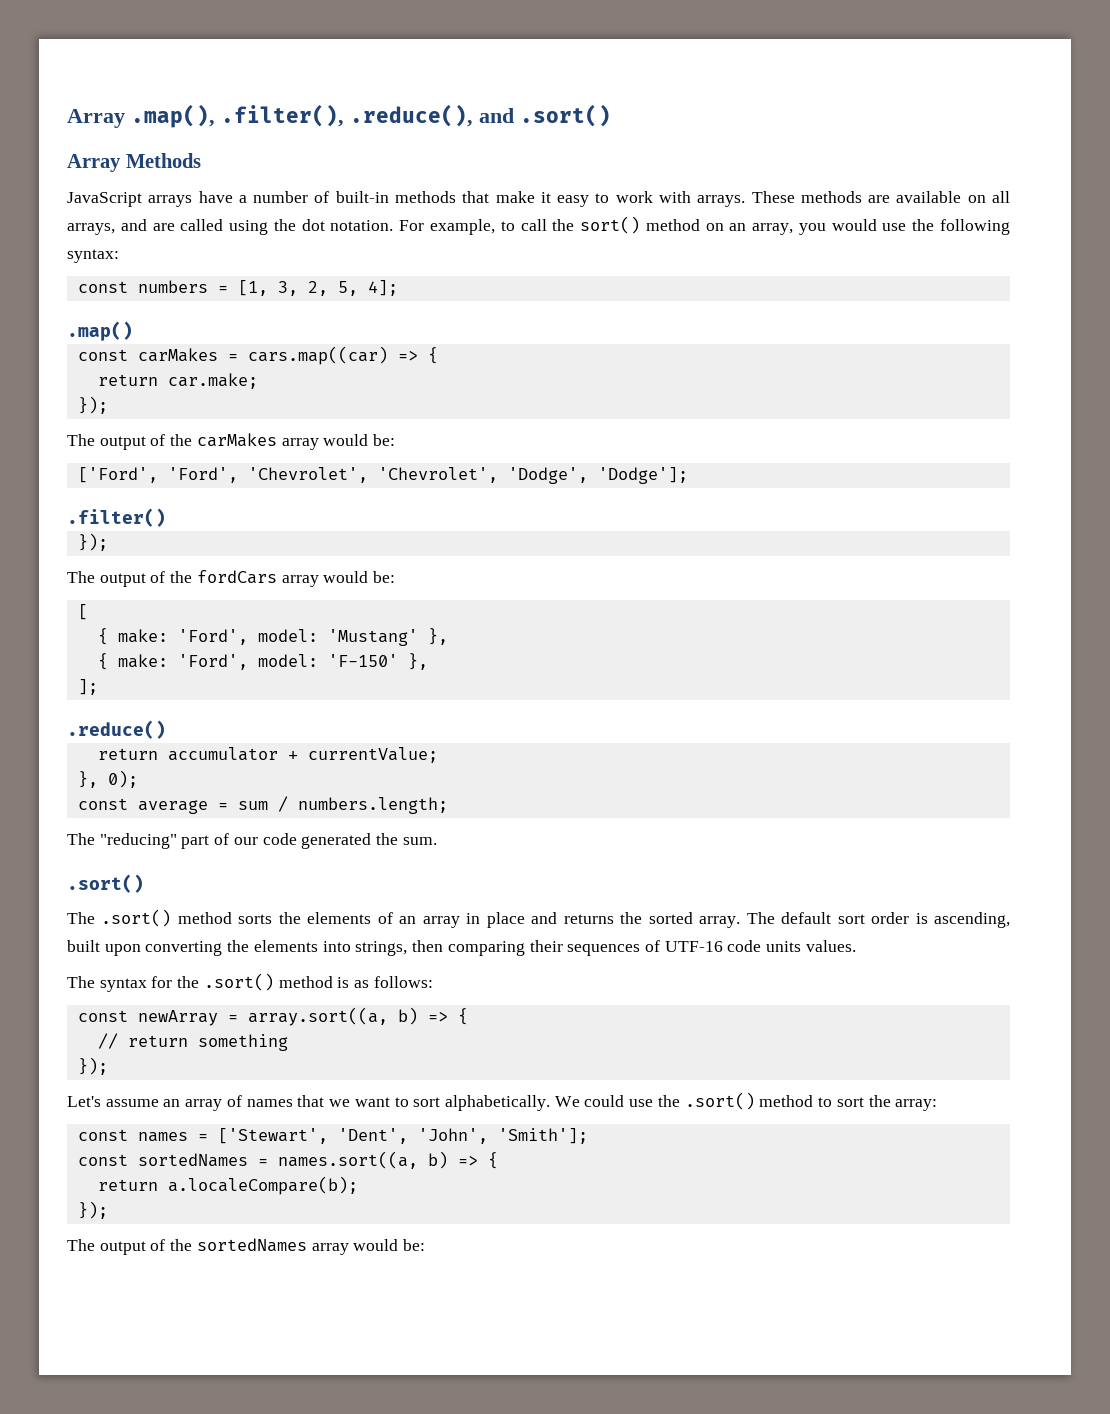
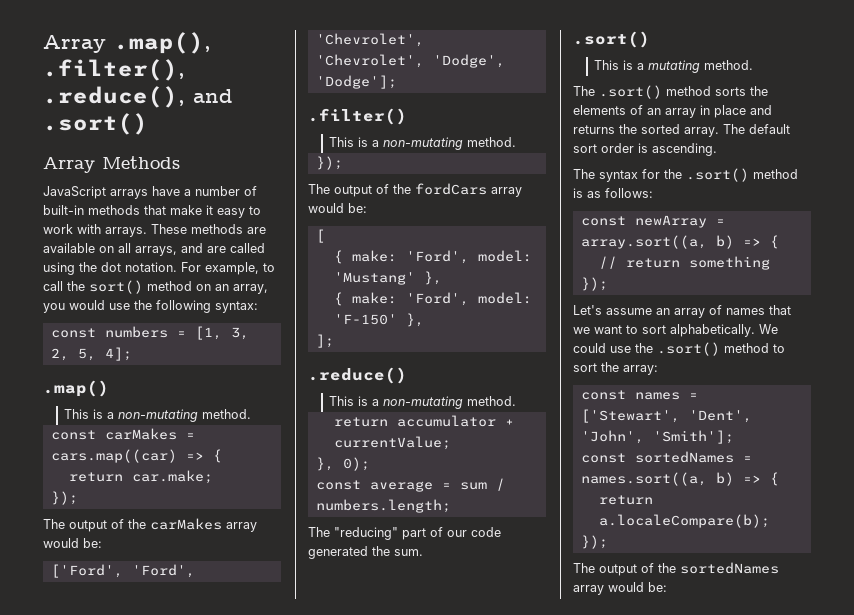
(133, 331) none -> [64,409,252,422] // This is a non-mutating method.
(166, 517) none -> [329,137,517,150] // This is a non-mutating method.
(166, 729) none -> [329,396,517,409] // This is a non-mutating method.
(144, 883) none -> [594,60,754,73] // This is a mutating method.
[934,912,1011,928] [67,940,856,956] ascending, built upon converting the elements into strings, then comparing their sequences of UTF-16 code units values. -> [652,143,717,156] ascending.

